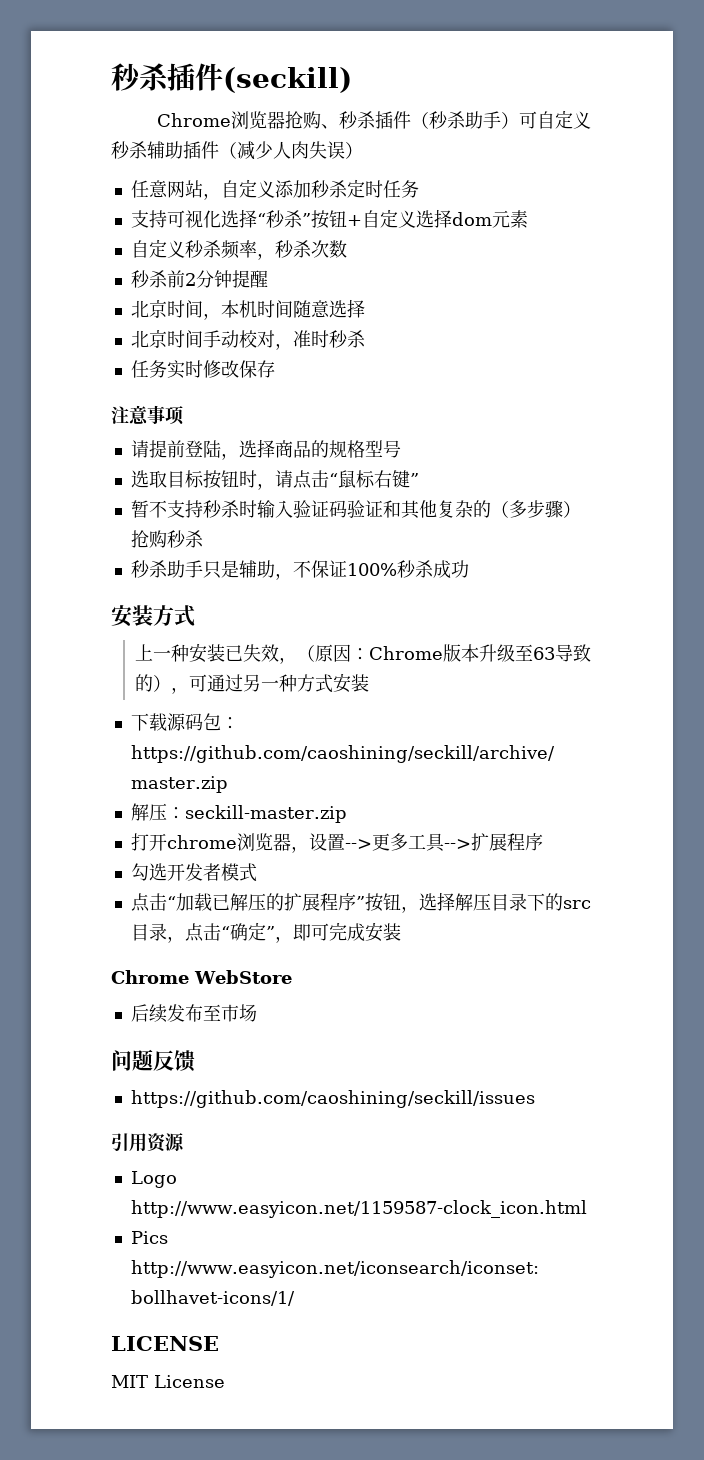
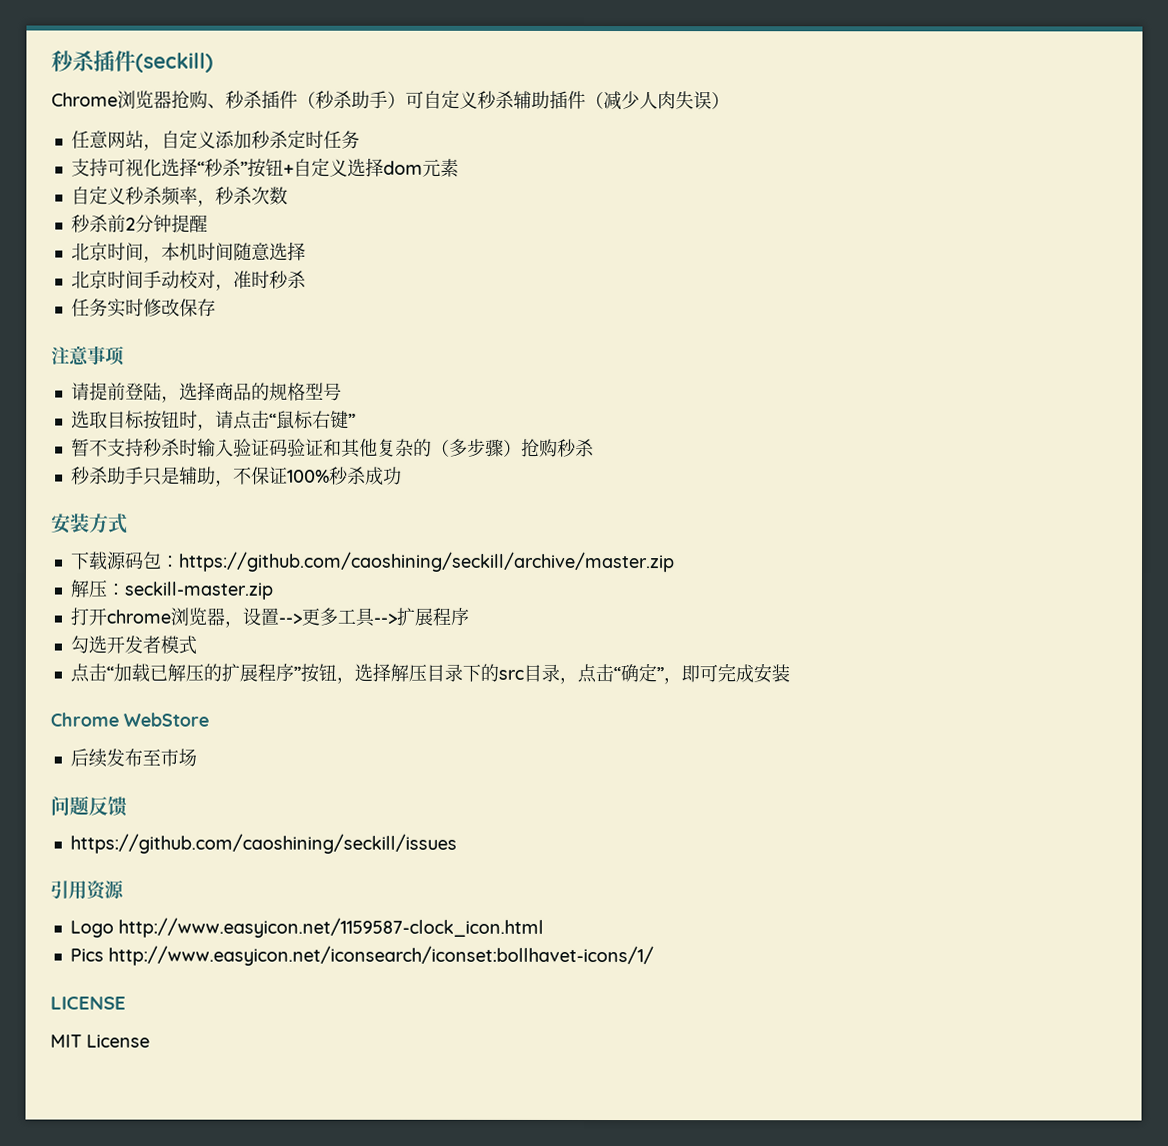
[135,643,592,664] [135,673,370,694] // 上一种安装已失效，（原因：Chrome版本升级至63导致的），可通过另一种方式安装 -> (128, 523) none

